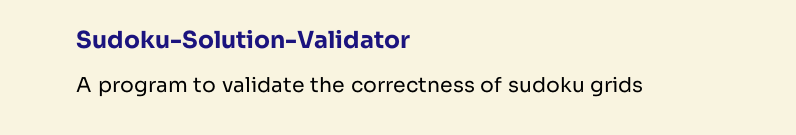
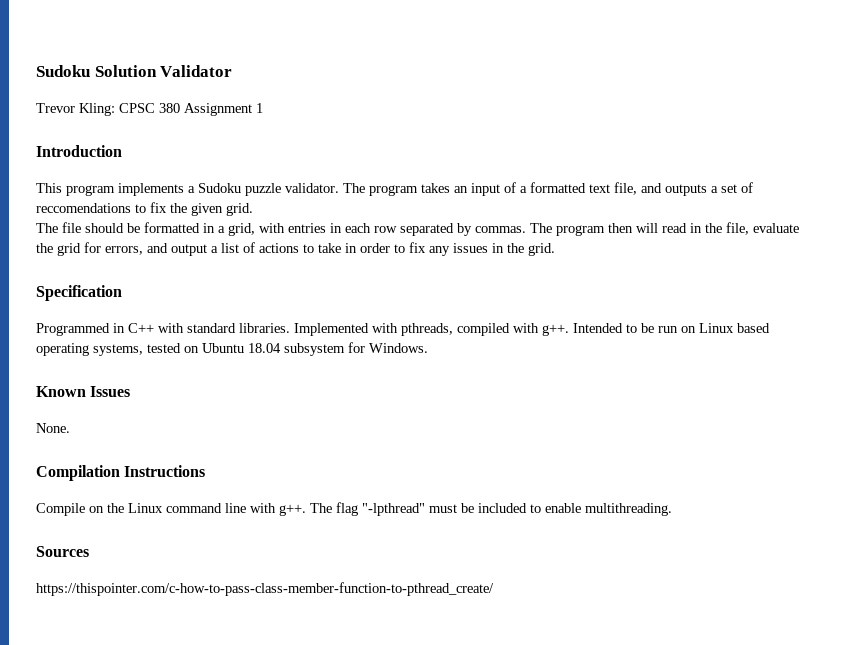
[76,29,410,49] [76,76,644,97] Sudoku-Solution-Validator // A program to validate the correctness of sudoku grids -> [36,65,233,77] [36,103,263,116] [36,145,122,157] [36,182,753,196] [36,202,253,216] [36,222,799,236] [36,242,555,256] [36,285,122,301] [36,323,770,336] [36,342,428,356] [36,386,131,397] [36,423,70,433] [36,465,206,481] [36,502,672,516] [36,546,89,557] [36,582,494,596] Sudoku Solution Validator // Trevor Kling: CPSC 380 Assignment 1 // Introduction // This program implements a Sudoku puzzle validator. The program takes an input of a formatted text file, and outputs a set of reccomendations to fix the given grid. // The file should be formatted in a grid, with entries in each row separated by commas. The program then will read in the file, evaluate the grid for errors, and output a list of actions to take in order to fix any issues in the grid. // Specification // Programmed in C++ with standard libraries. Implemented with pthreads, compiled with g++. Intended to be run on Linux based operating systems, tested on Ubuntu 18.04 subsystem for Windows. // Known Issues // None. // Compilation Instructions // Compile on the Linux command line with g++. The flag "-lpthread" must be included to enable multithreading. // Sources // https://thispointer.com/c-how-to-pass-class-member-function-to-pthread_create/

